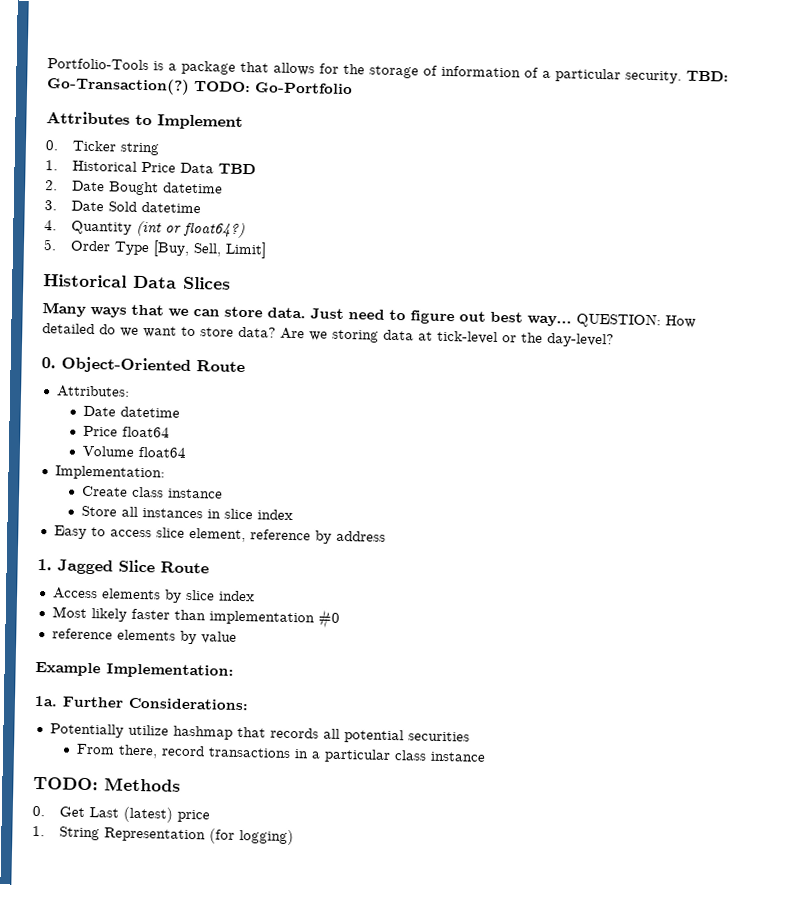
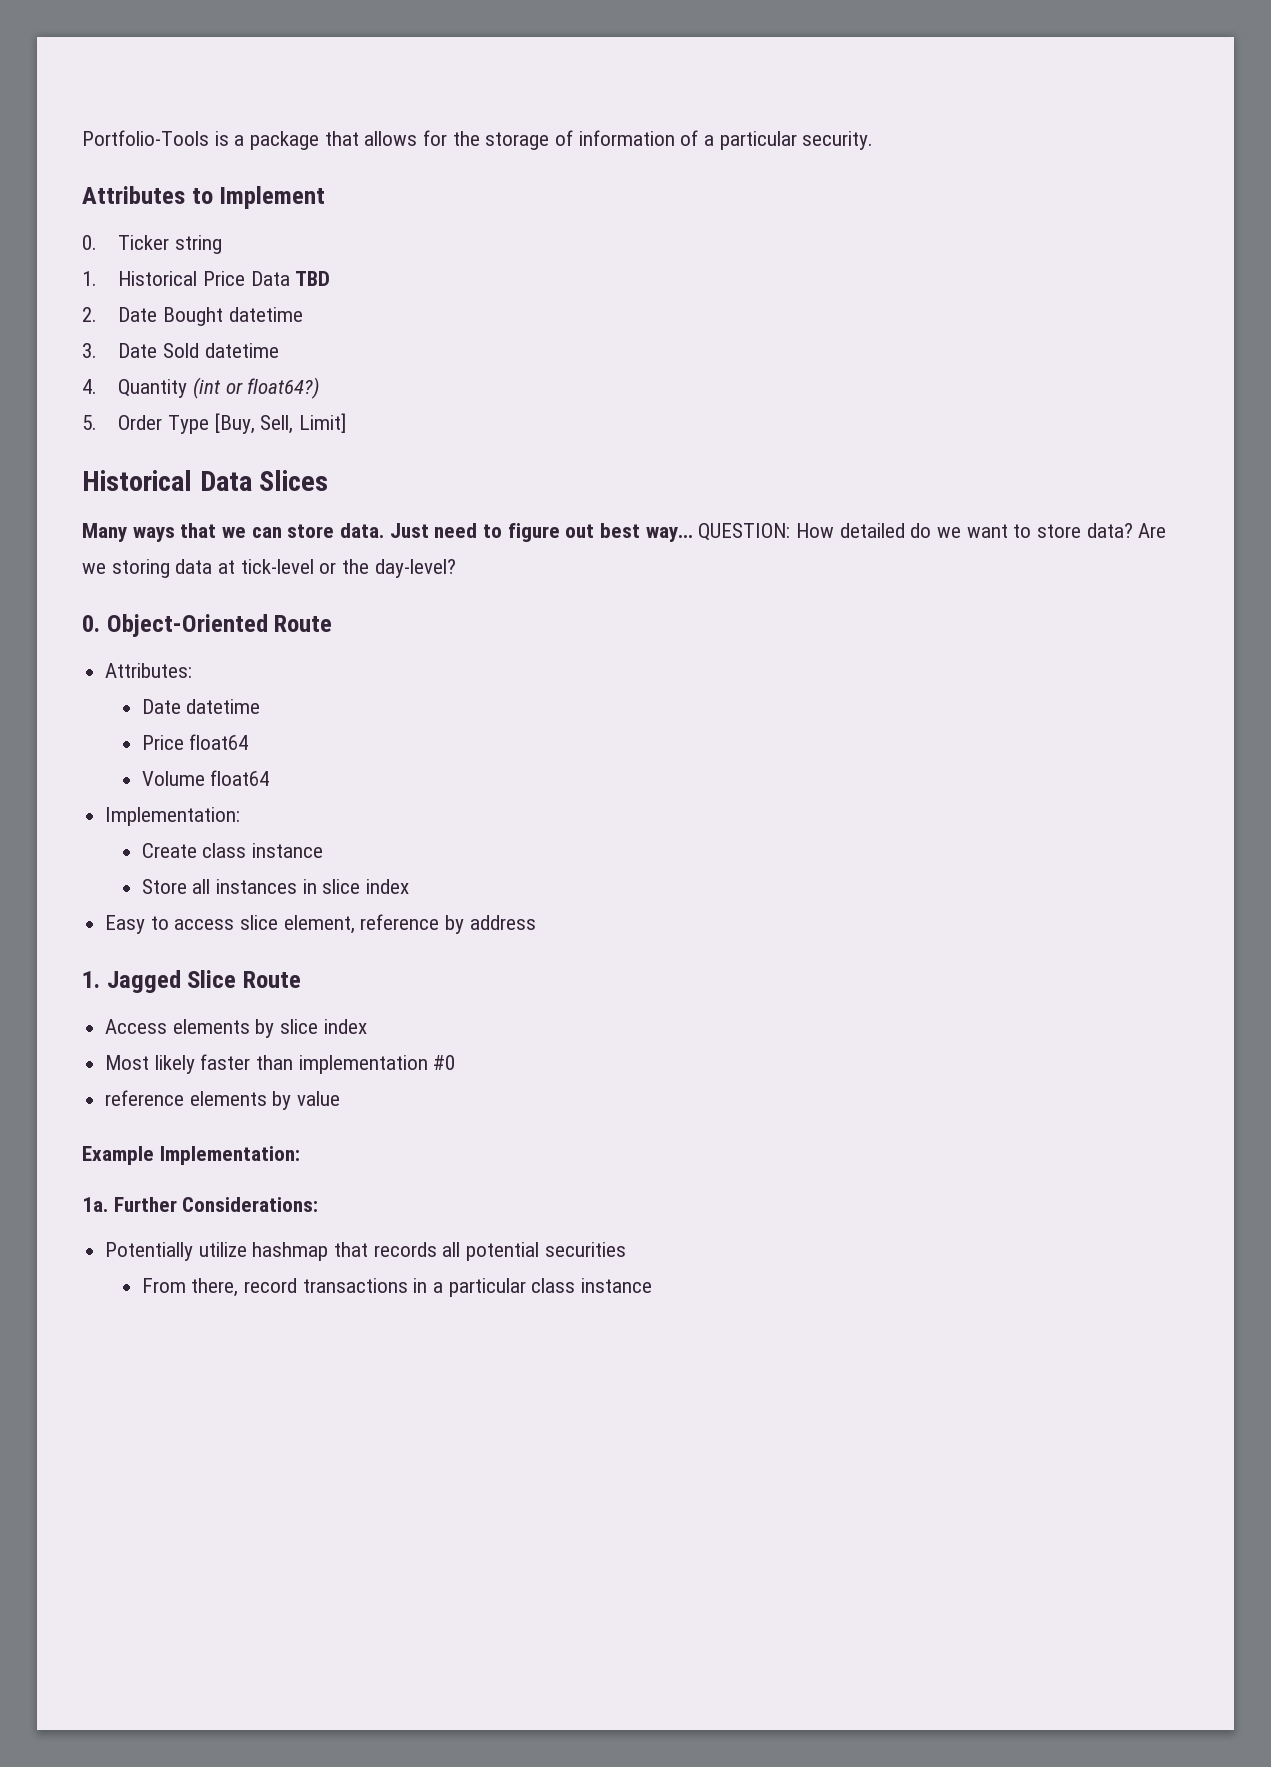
[686,70,729,82] [46,77,353,95] TBD: Go-Transaction(?) TODO: Go-Portfolio -> (874, 140) none
[33,776,181,792] [32,805,210,823] [32,825,294,846] // TODO: Methods // 0. Get Last (latest) price // 1. String Representation (for logging) -> (652, 1285) none

